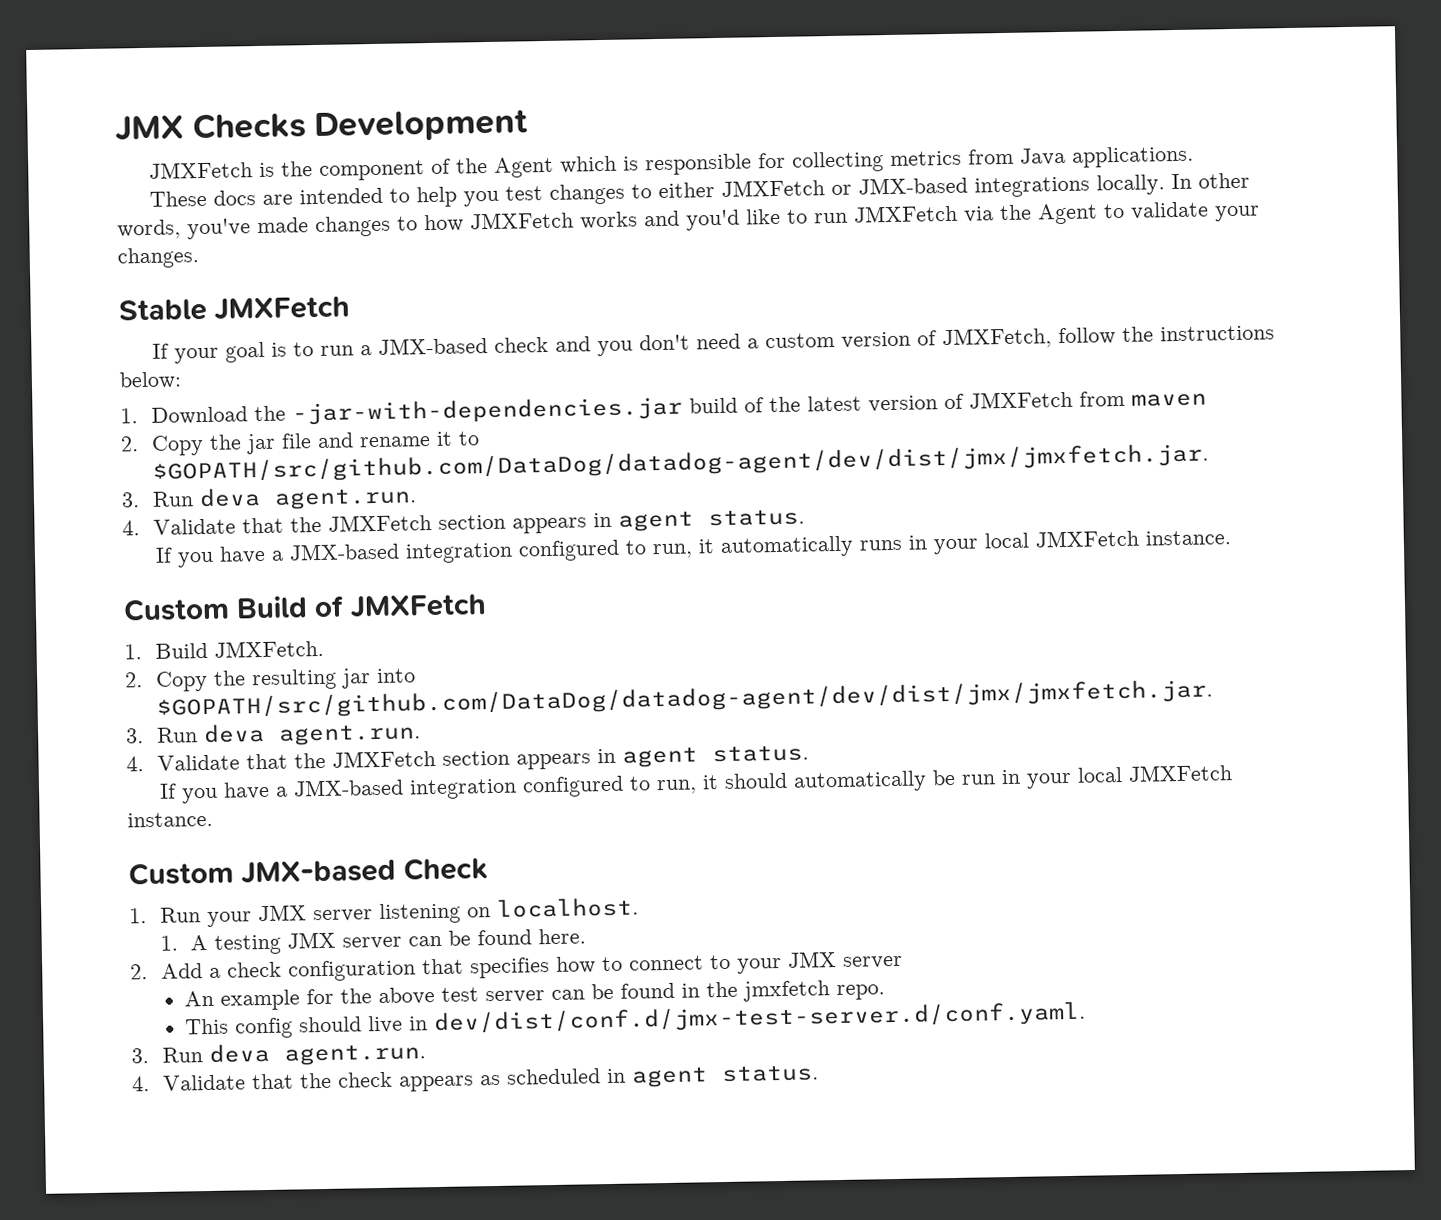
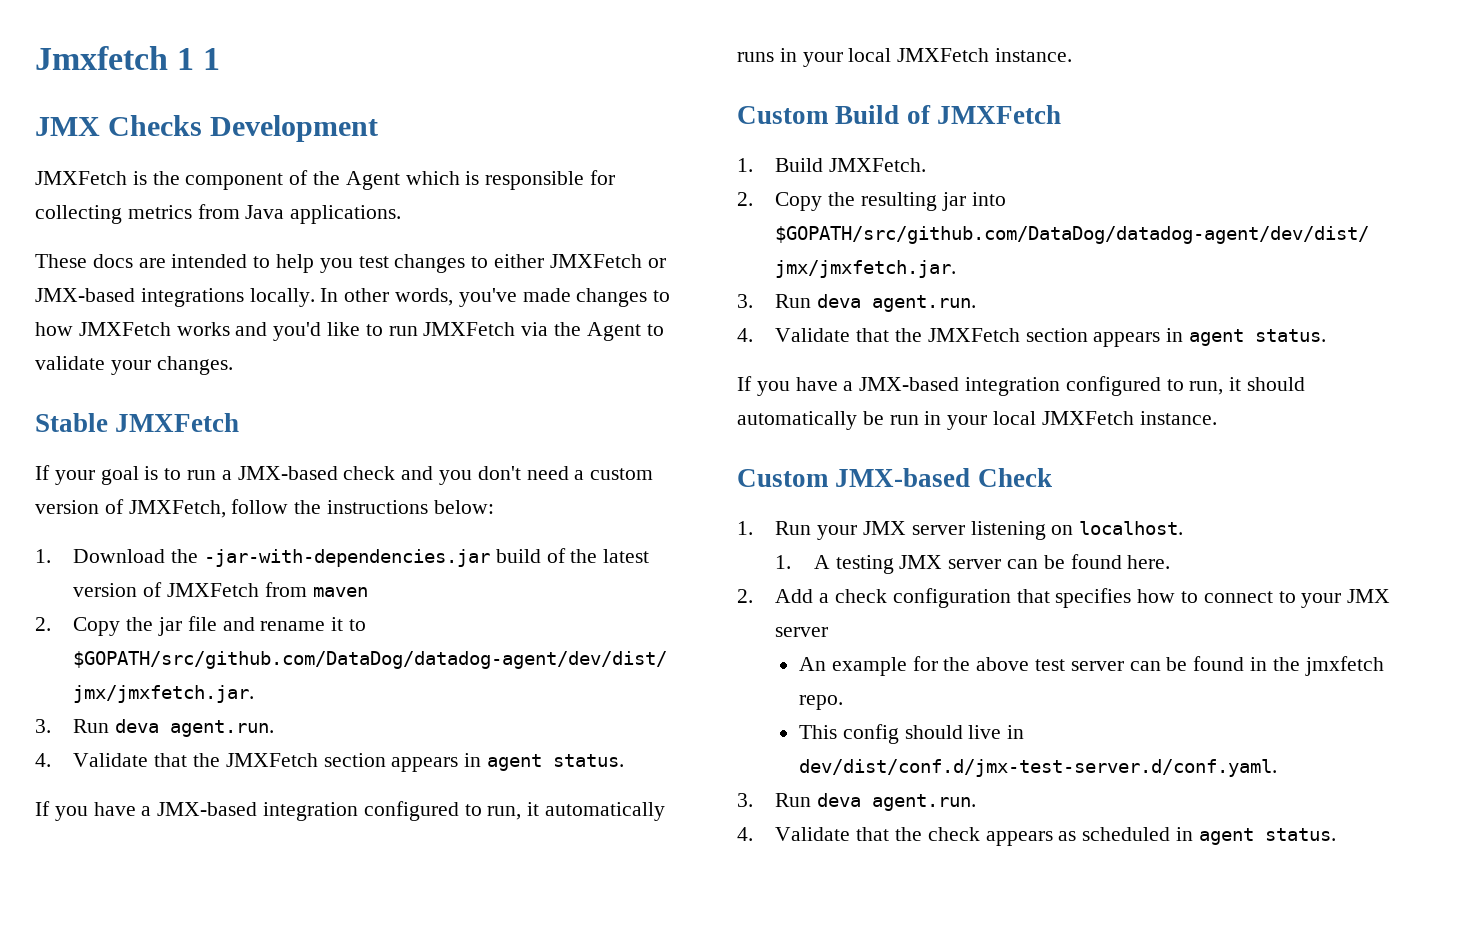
(115, 128) none -> [35,46,221,70] Jmxfetch 1 1 //

